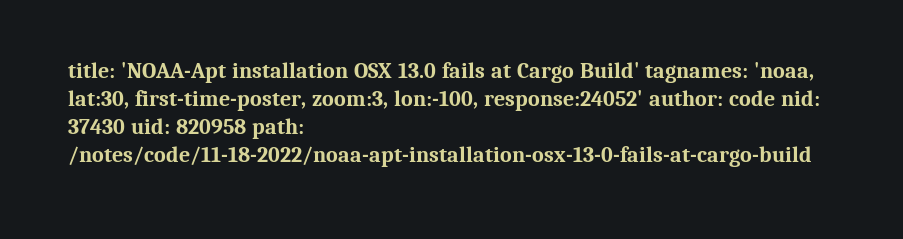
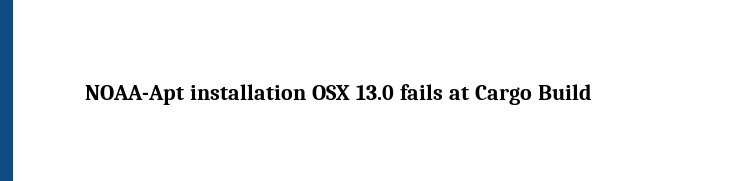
[68,62,226,83] title: 'NOAA-Apt -> [85,85,184,105] NOAA-Apt
[579,62,815,83] [68,90,820,111] [68,118,304,139] [68,146,812,167] Build' tagnames: 'noaa, lat:30, first-time-poster, zoom:3, lon:-100, response:24052' author: code nid: 37430 uid: 820958 path: /notes/code/11-18-2022/noaa-apt-installation-osx-13-0-fails-at-cargo-build -> [537,84,592,100] Build

